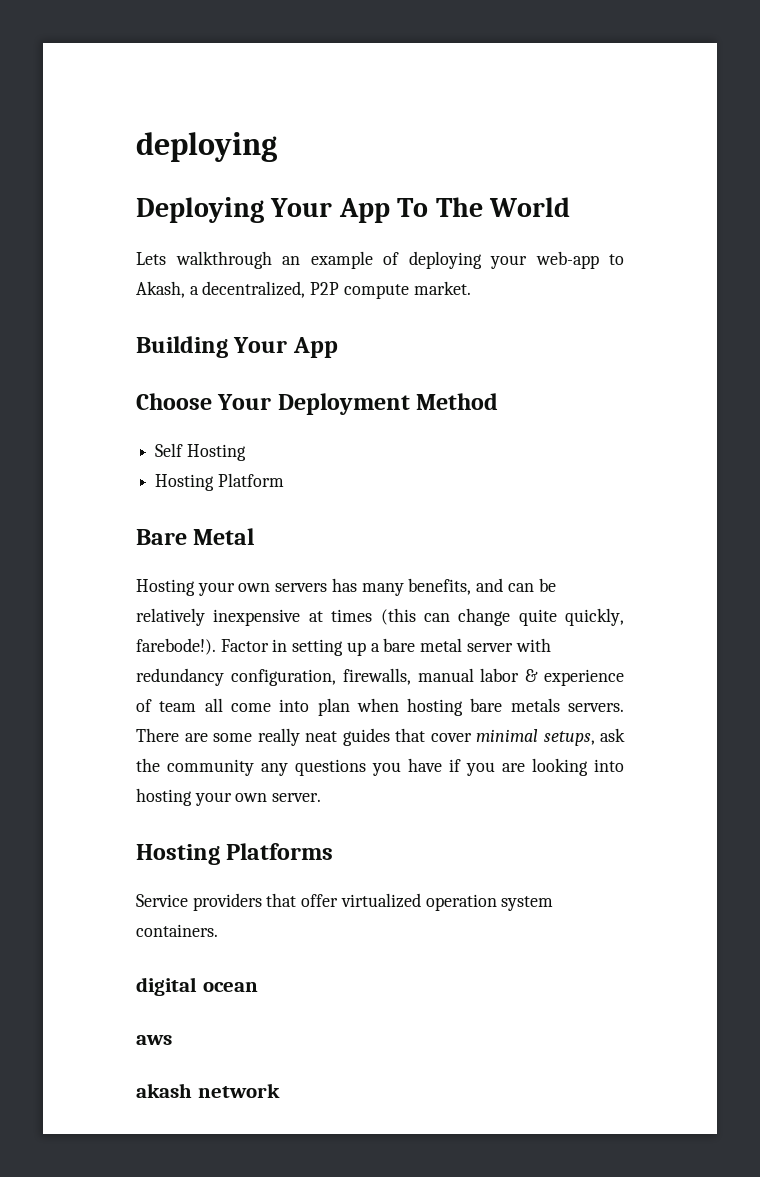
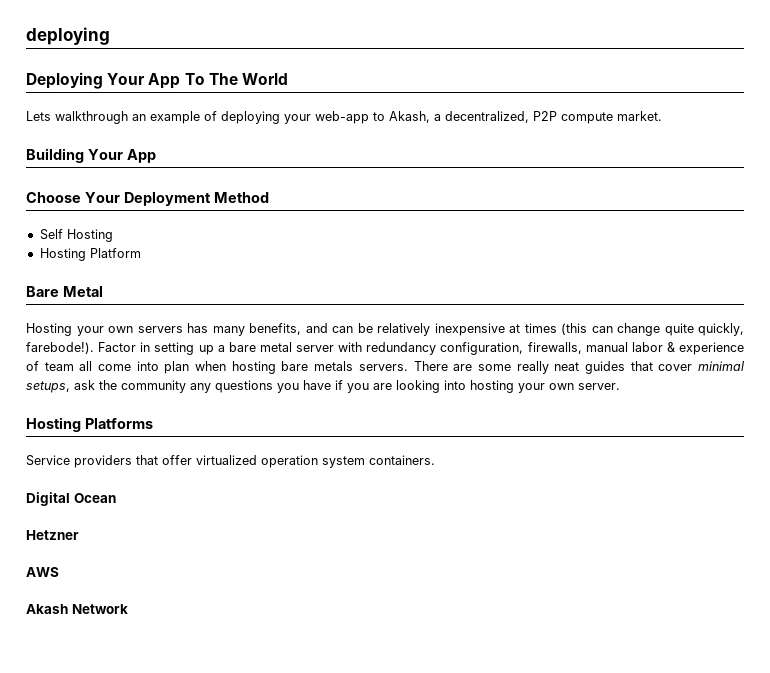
[136,977,258,996] [136,1035,172,1045] [136,1083,280,1098] digital ocean // aws // akash network -> [26,492,116,506] [26,530,79,540] [26,567,59,577] [26,604,128,614] Digital Ocean // Hetzner // AWS // Akash Network

